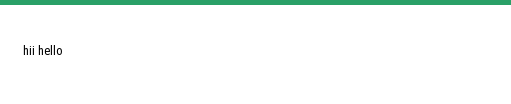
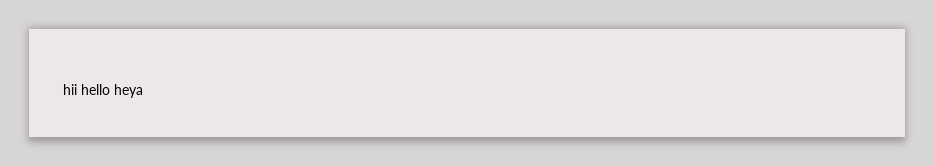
(64, 50) none -> [114,84,143,98] heya

